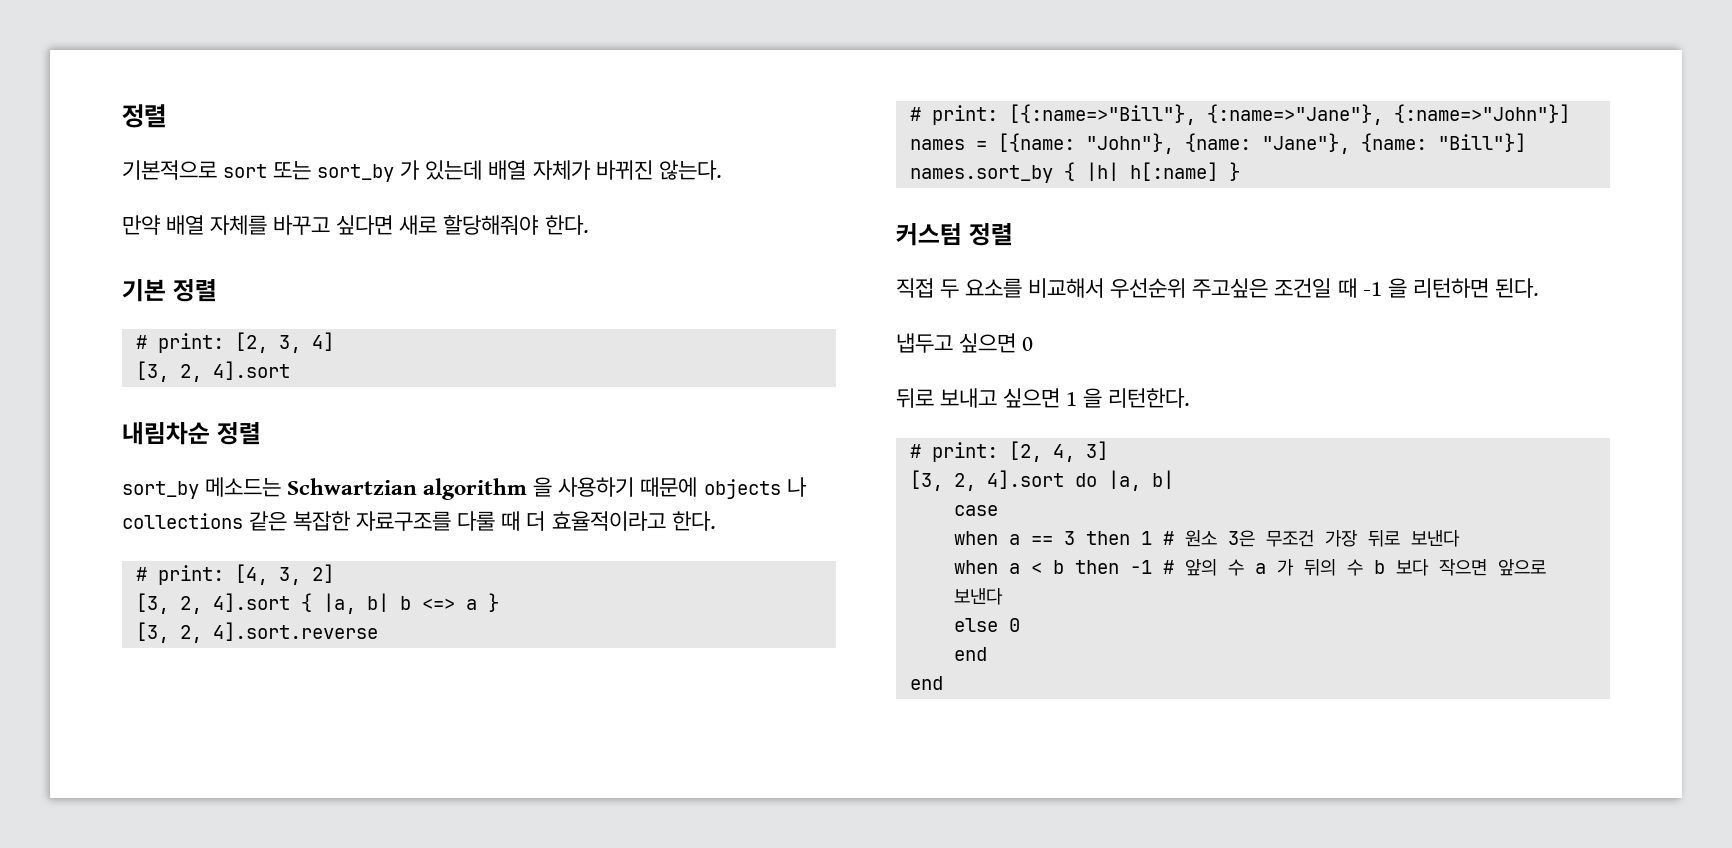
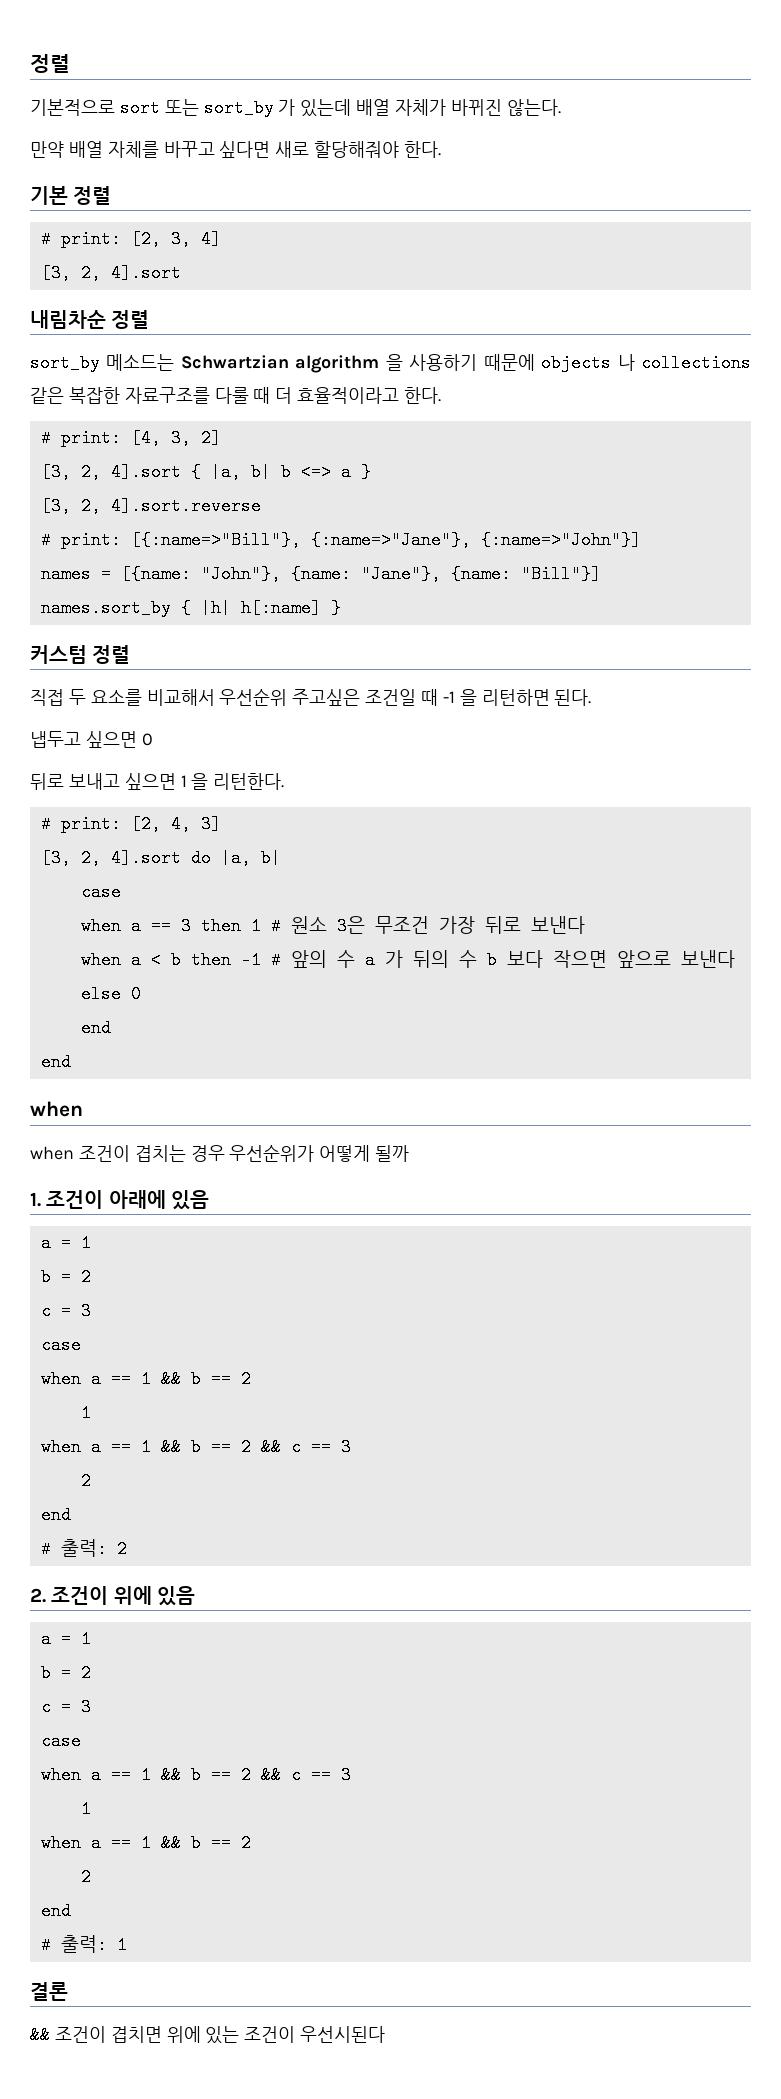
(943, 683) none -> [30,1101,83,1117] [30,1144,410,1162] [30,1190,210,1210] [40,1234,91,1252] [40,1268,91,1286] [40,1302,91,1320] [40,1336,81,1354] [40,1370,251,1388] [80,1404,91,1422] [40,1438,351,1456] [80,1472,91,1490] [40,1506,71,1524] [40,1539,127,1558] [30,1586,196,1606] [40,1630,91,1648] [40,1664,91,1682] [40,1698,91,1716] [40,1732,81,1750] [40,1766,351,1784] [80,1800,91,1818] [40,1834,251,1852] [80,1868,91,1886] [40,1902,71,1920] [40,1935,127,1954] [30,1982,68,2001] [30,2026,386,2044] // when // when 조건이 겹치는 경우 우선순위가 어떻게 될까 // 1. 조건이 아래에 있음 // a = 1 // b = 2 // c = 3 // case // when a == 1 && b == 2 // 1 // when a == 1 && b == 2 && c == 3 // 2 // end // # 출력: 2 // 2. 조건이 위에 있음 // a = 1 // b = 2 // c = 3 // case // when a == 1 && b == 2 && c == 3 // 1 // when a == 1 && b == 2 // 2 // end // # 출력: 1 // 결론 // && 조건이 겹치면 위에 있는 조건이 우선시된다

